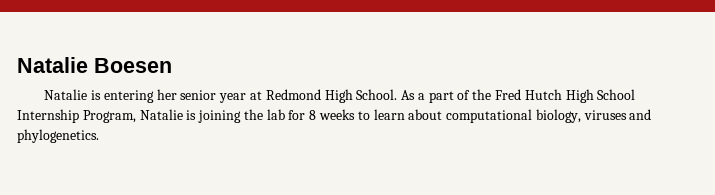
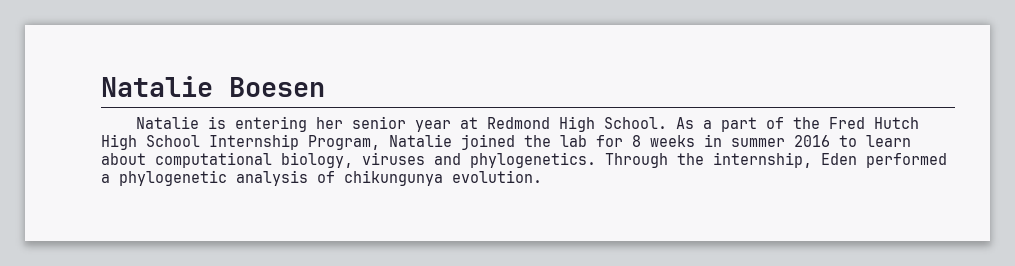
[186,110,242,123] is joining -> [461,134,515,150] joined
(356, 114) none -> [704,134,830,147] in summer 2016
(99, 136) none -> [605,152,947,168] [101,170,542,186] Through the internship, Eden performed a phylogenetic analysis of chikungunya evolution.

